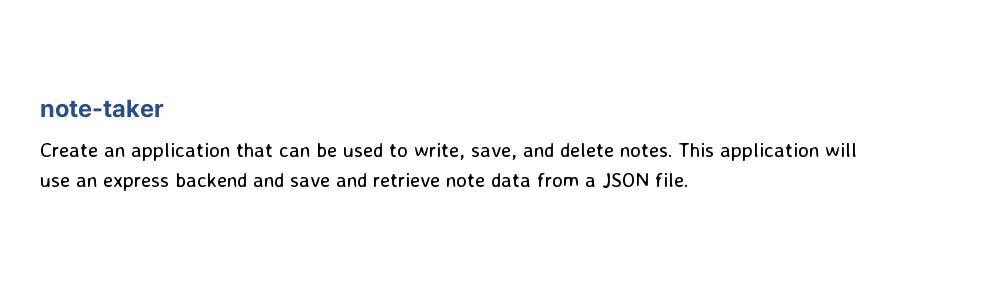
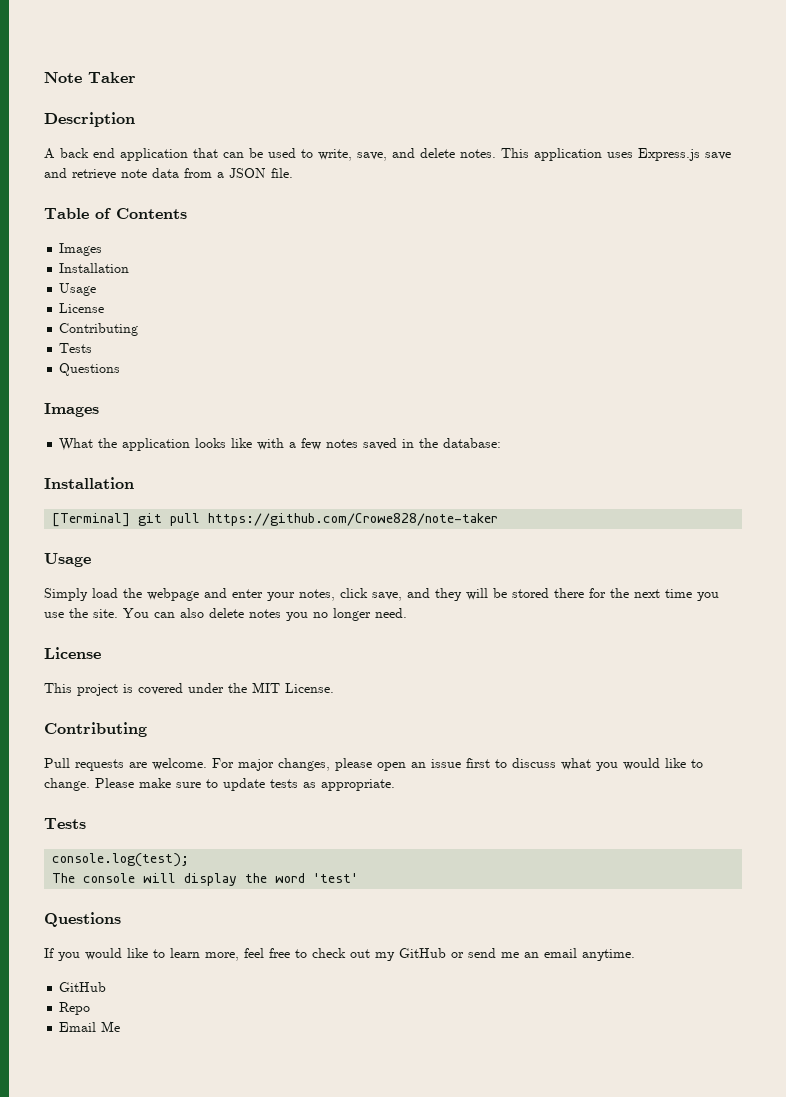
[40,99,164,118] [40,143,125,157] note-taker // Create an -> [44,72,136,83] [44,112,135,127] [44,148,115,159] Note Taker // Description // A back end
[825,143,857,157] [40,173,284,191] will use an express backend and -> [607,148,700,161] uses Express.js
(688, 180) none -> [44,208,187,219] [59,243,103,256] [59,263,130,273] [59,283,97,296] [59,303,105,313] [59,323,139,336] [59,343,93,353] [59,363,121,376] [44,403,99,417] [59,438,502,451] [44,477,134,489] [52,513,499,527] [44,553,91,567] [44,588,719,601] [44,608,407,621] [44,647,101,659] [44,682,334,696] [44,722,147,737] [44,758,703,771] [44,778,395,791] [44,818,86,829] [52,853,190,867] [52,873,359,886] [44,912,121,927] [44,948,635,961] [59,982,107,992] [59,1002,91,1015] [59,1021,121,1032] // Table of Contents // Images // Installation // Usage // License // Contributing // Tests // Questions // Images // What the application looks like with a few notes saved in the database: // Installation // [Terminal] git pull https://github.com/Crowe828/note-taker // Usage // Simply load the webpage and enter your notes, click save, and they will be stored there for the next time you use the site. You can also delete notes you no longer need. // License // This project is covered under the MIT License. // Contributing // Pull requests are welcome. For major changes, please open an issue first to discuss what you would like to change. Please make sure to update tests as appropriate. // Tests // console.log(test); // The console will display the word 'test' // Questions // If you would like to learn more, feel free to check out my GitHub or send me an email anytime. // GitHub // Repo // Email Me

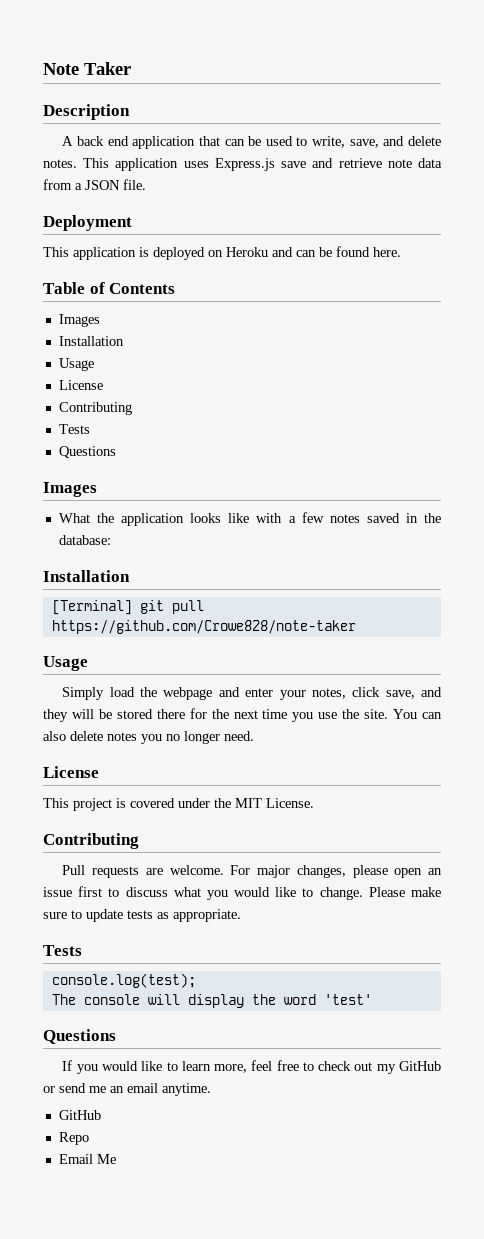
(293, 173) none -> [43,215,132,231] [43,246,401,260] // Deployment // This application is deployed on Heroku and can be found here.

